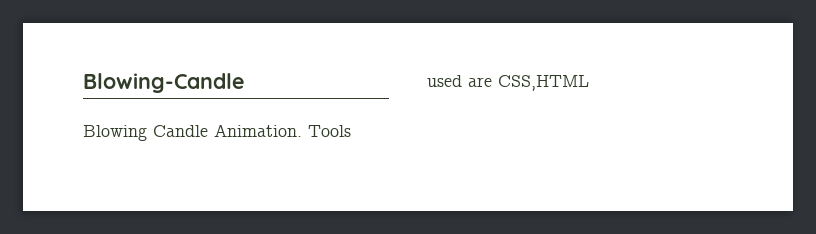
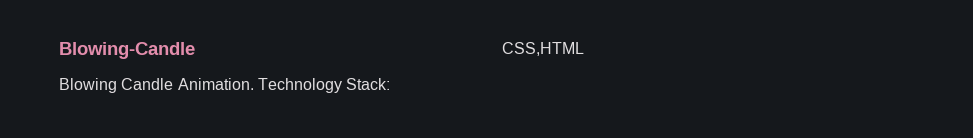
[308,125,351,137] [427,75,492,87] Tools used are -> [257,78,391,93] Technology Stack:

